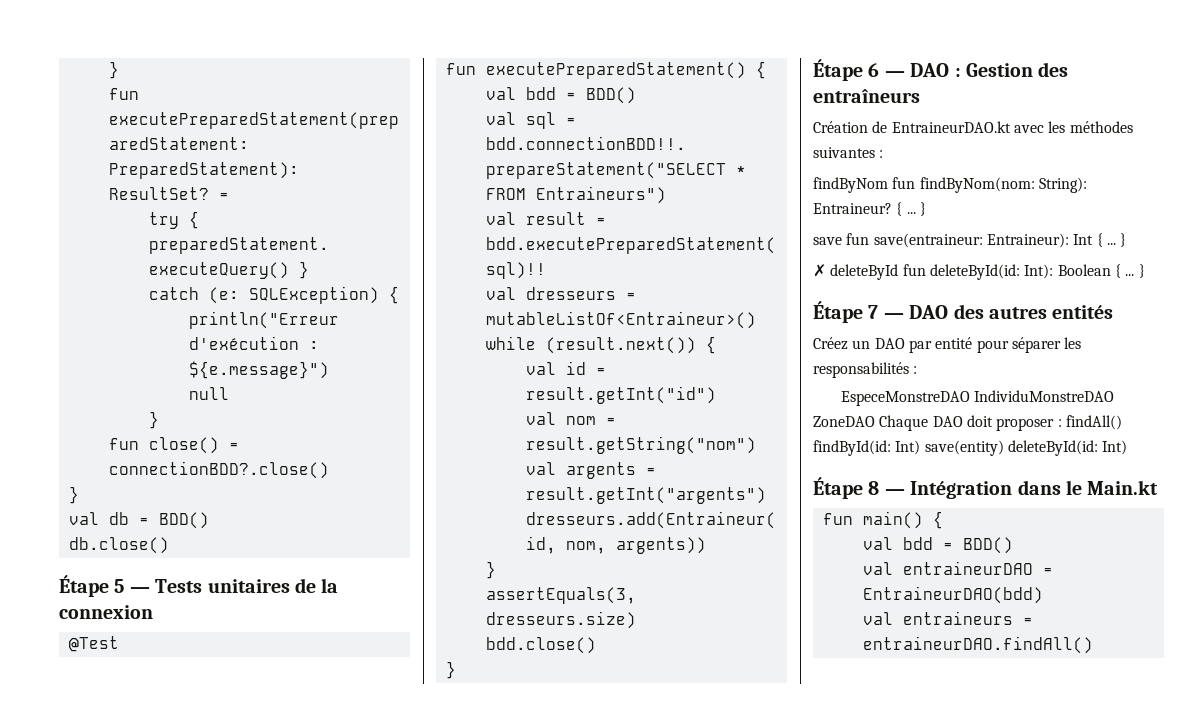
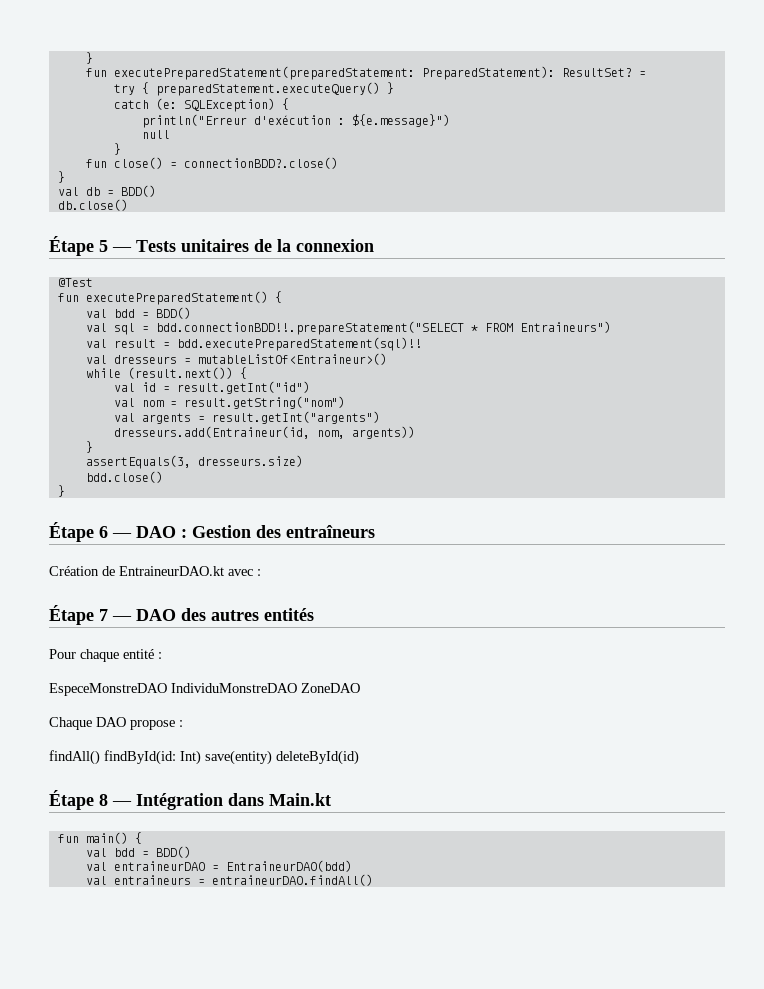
[1048,121,1133,133] [813,147,884,158] [813,177,1087,193] [813,202,926,216] [813,233,1127,248] [813,264,1145,280] les méthodes suivantes : // findByNom fun findByNom(nom: String): Entraineur? { ... } // save fun save(entraineur: Entraineur): Int { ... } // ✗ deleteById fun deleteById(id: Int): Boolean { ... } -> [257,569,261,576] :
[813,337,1082,353] [813,362,909,378] Créez un DAO par entité pour séparer les responsabilités -> [49,649,154,662] Pour chaque entité
(875, 421) none -> (360, 688) //
[966,415,1062,431] doit proposer : -> [130,720,183,730] propose : //
[1007,440,1128,456] deleteById(id: Int) -> [276,750,359,765] deleteById(id)
[1066,480,1082,495] le -> (264, 799) none

